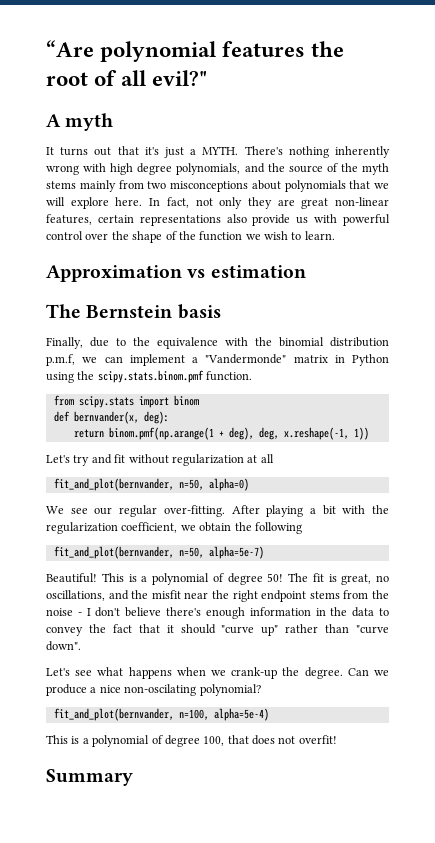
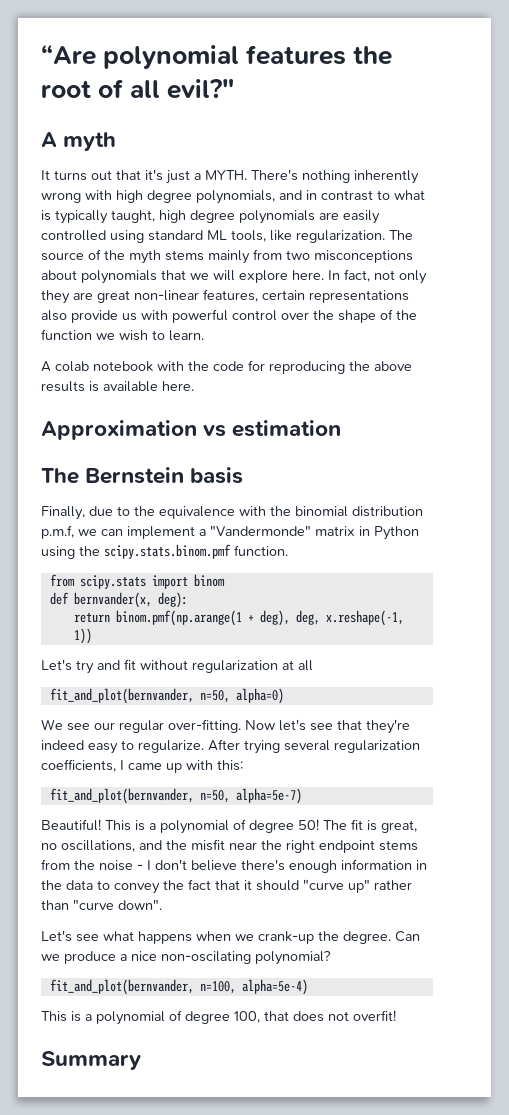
[267,163,285,172] the -> [306,190,425,201] [41,210,380,224] [41,230,413,243] in contrast to what is typically taught, high degree polynomials are easily controlled using standard ML tools, like regularization. The
(335, 235) none -> [41,360,412,374] [41,381,194,392] // A colab notebook with the code for reproducing the above results is available here.
[231,505,389,517] [46,522,302,534] After playing a bit with the regularization coefficient, we obtain the following -> [245,719,410,734] [41,739,420,754] [41,759,243,773] Now let's see that they're indeed easy to regularize. After trying several regularization coefficients, I came up with this:

